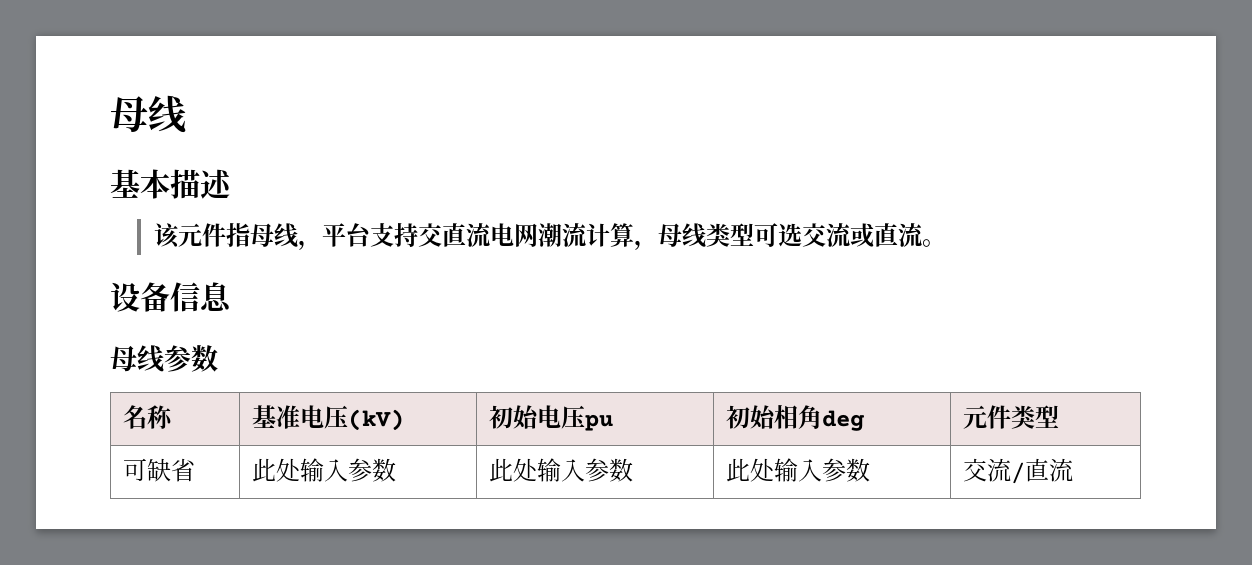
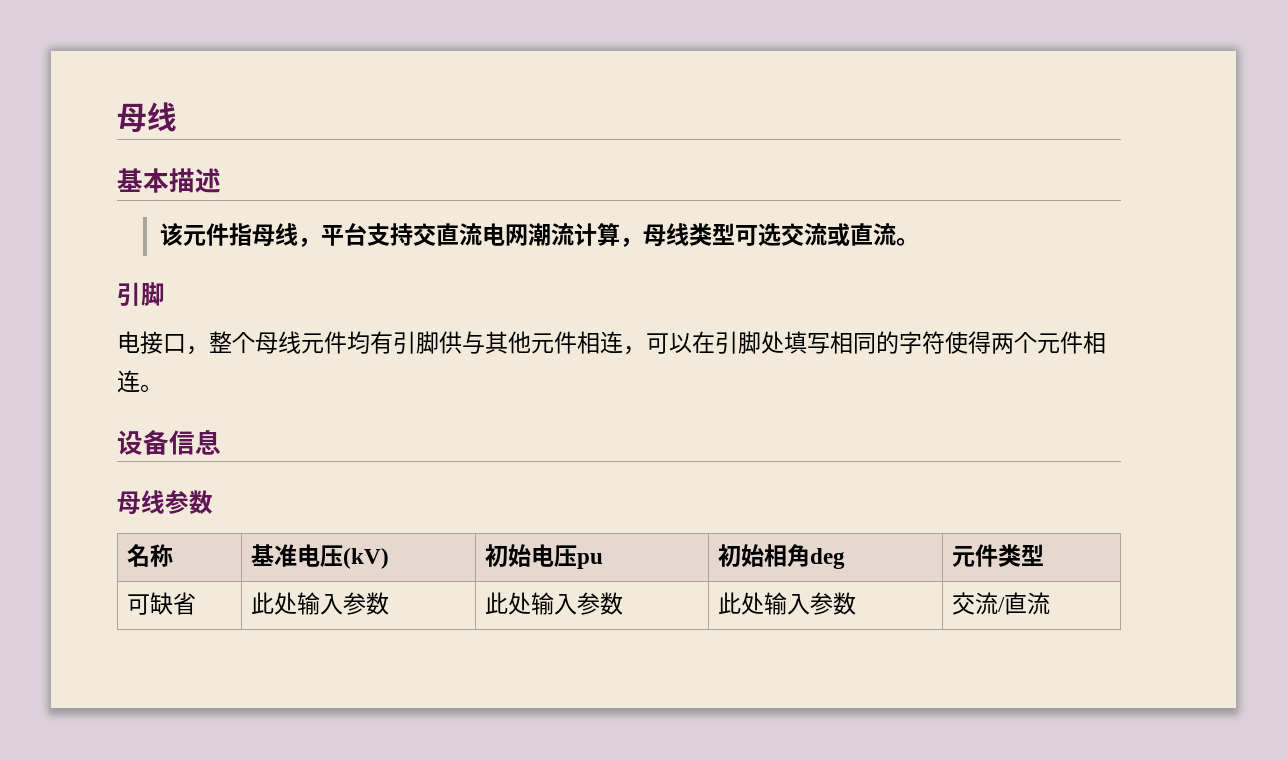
(946, 243) none -> [117,282,165,306] [117,331,1106,355] [117,370,163,393] // 引脚 // 电接口，整个母线元件均有引脚供与其他元件相连，可以在引脚处填写相同的字符使得两个元件相连。

